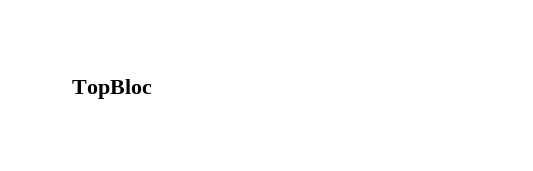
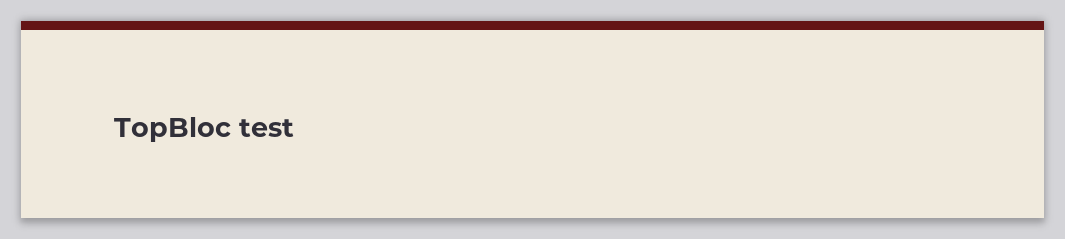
(152, 89) none -> [239,119,294,137] test

